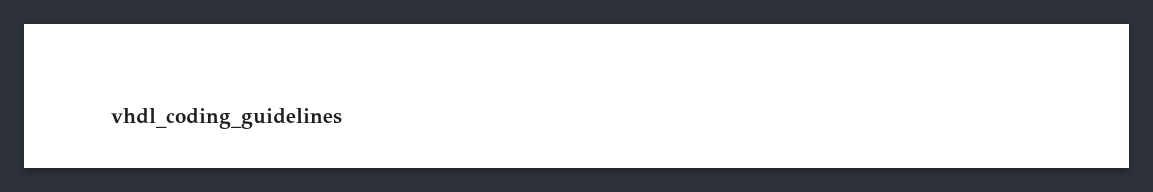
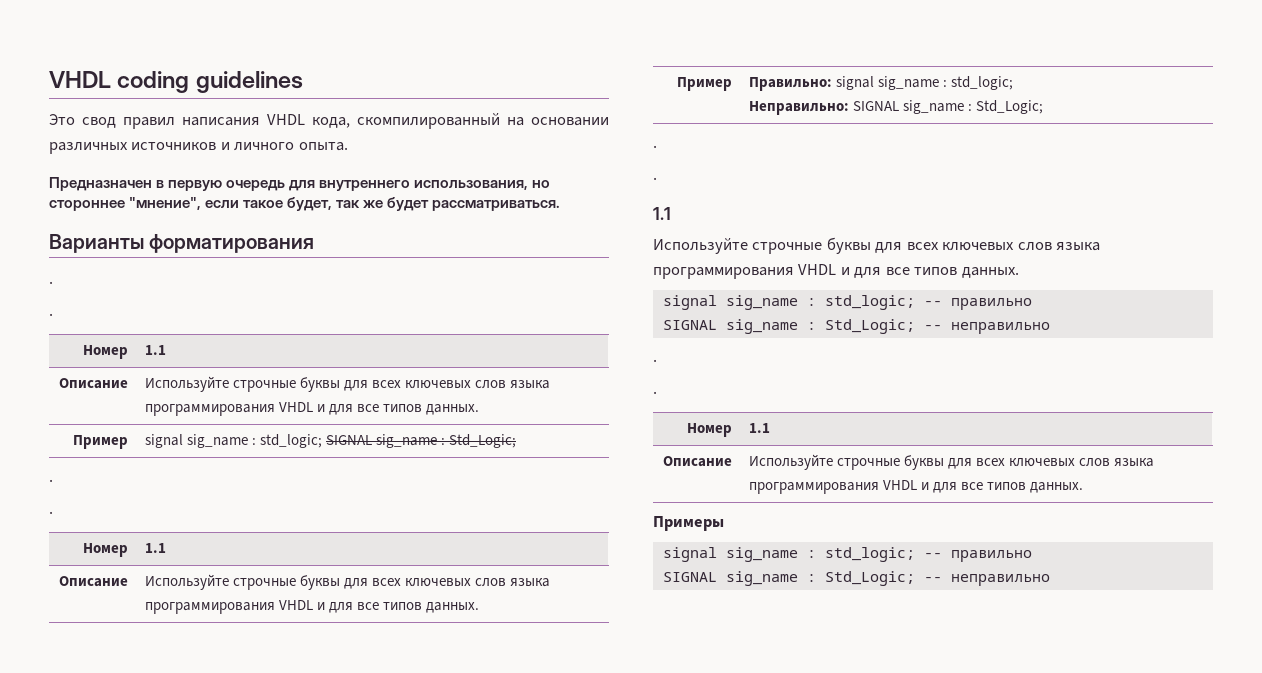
[111,108,342,129] vhdl_coding_guidelines -> [49,71,303,93] [49,113,609,129] [49,142,348,154] [49,177,551,191] [49,197,561,211] [49,234,315,253] [49,281,53,284] [49,313,53,316] [83,345,129,359] [144,345,166,355] [59,378,129,389] [144,376,550,392] [144,402,479,416] [73,435,129,449] [144,434,516,448] [49,479,53,482] [49,511,53,514] [83,543,129,557] [144,543,166,553] [59,576,129,587] [144,574,550,590] [144,600,479,614] [677,77,733,91] [748,76,1013,91] [748,100,1043,115] [653,145,657,148] [653,177,657,180] [653,207,671,220] [653,237,1101,254] [653,264,1019,279] [662,295,1032,310] [662,319,1050,334] [653,359,657,362] [653,391,657,394] [687,423,733,437] [748,423,770,433] [663,456,733,467] [748,454,1154,470] [748,480,1083,494] [653,516,724,531] [662,547,1032,562] [662,571,1050,586] VHDL coding guidelines // Это свод правил написания VHDL кода, скомпилированный на основании различных источников и личного опыта. // Предназначен в первую очередь для внутреннего использования, но стороннее "мнение", если такое будет, так же будет рассматриваться. // Варианты форматирования // . // . // Номер | 1.1 // Описание | Используйте строчные буквы для всех ключевых слов языка программирования VHDL и для все типов данных. // Пример | signal sig_name : std_logic; SIGNAL sig_name : Std_Logic; // . // . // Номер | 1.1 // Описание | Используйте строчные буквы для всех ключевых слов языка программирования VHDL и для все типов данных. // Пример | Правильно: signal sig_name : std_logic; // Неправильно: SIGNAL sig_name : Std_Logic; // . // . // 1.1 // Используйте строчные буквы для всех ключевых слов языка программирования VHDL и для все типов данных. // signal sig_name : std_logic; -- правильно // SIGNAL sig_name : Std_Logic; -- неправильно // . // . // Номер | 1.1 // Описание | Используйте строчные буквы для всех ключевых слов языка программирования VHDL и для все типов данных. // Примеры // signal sig_name : std_logic; -- правильно // SIGNAL sig_name : Std_Logic; -- неправильно

